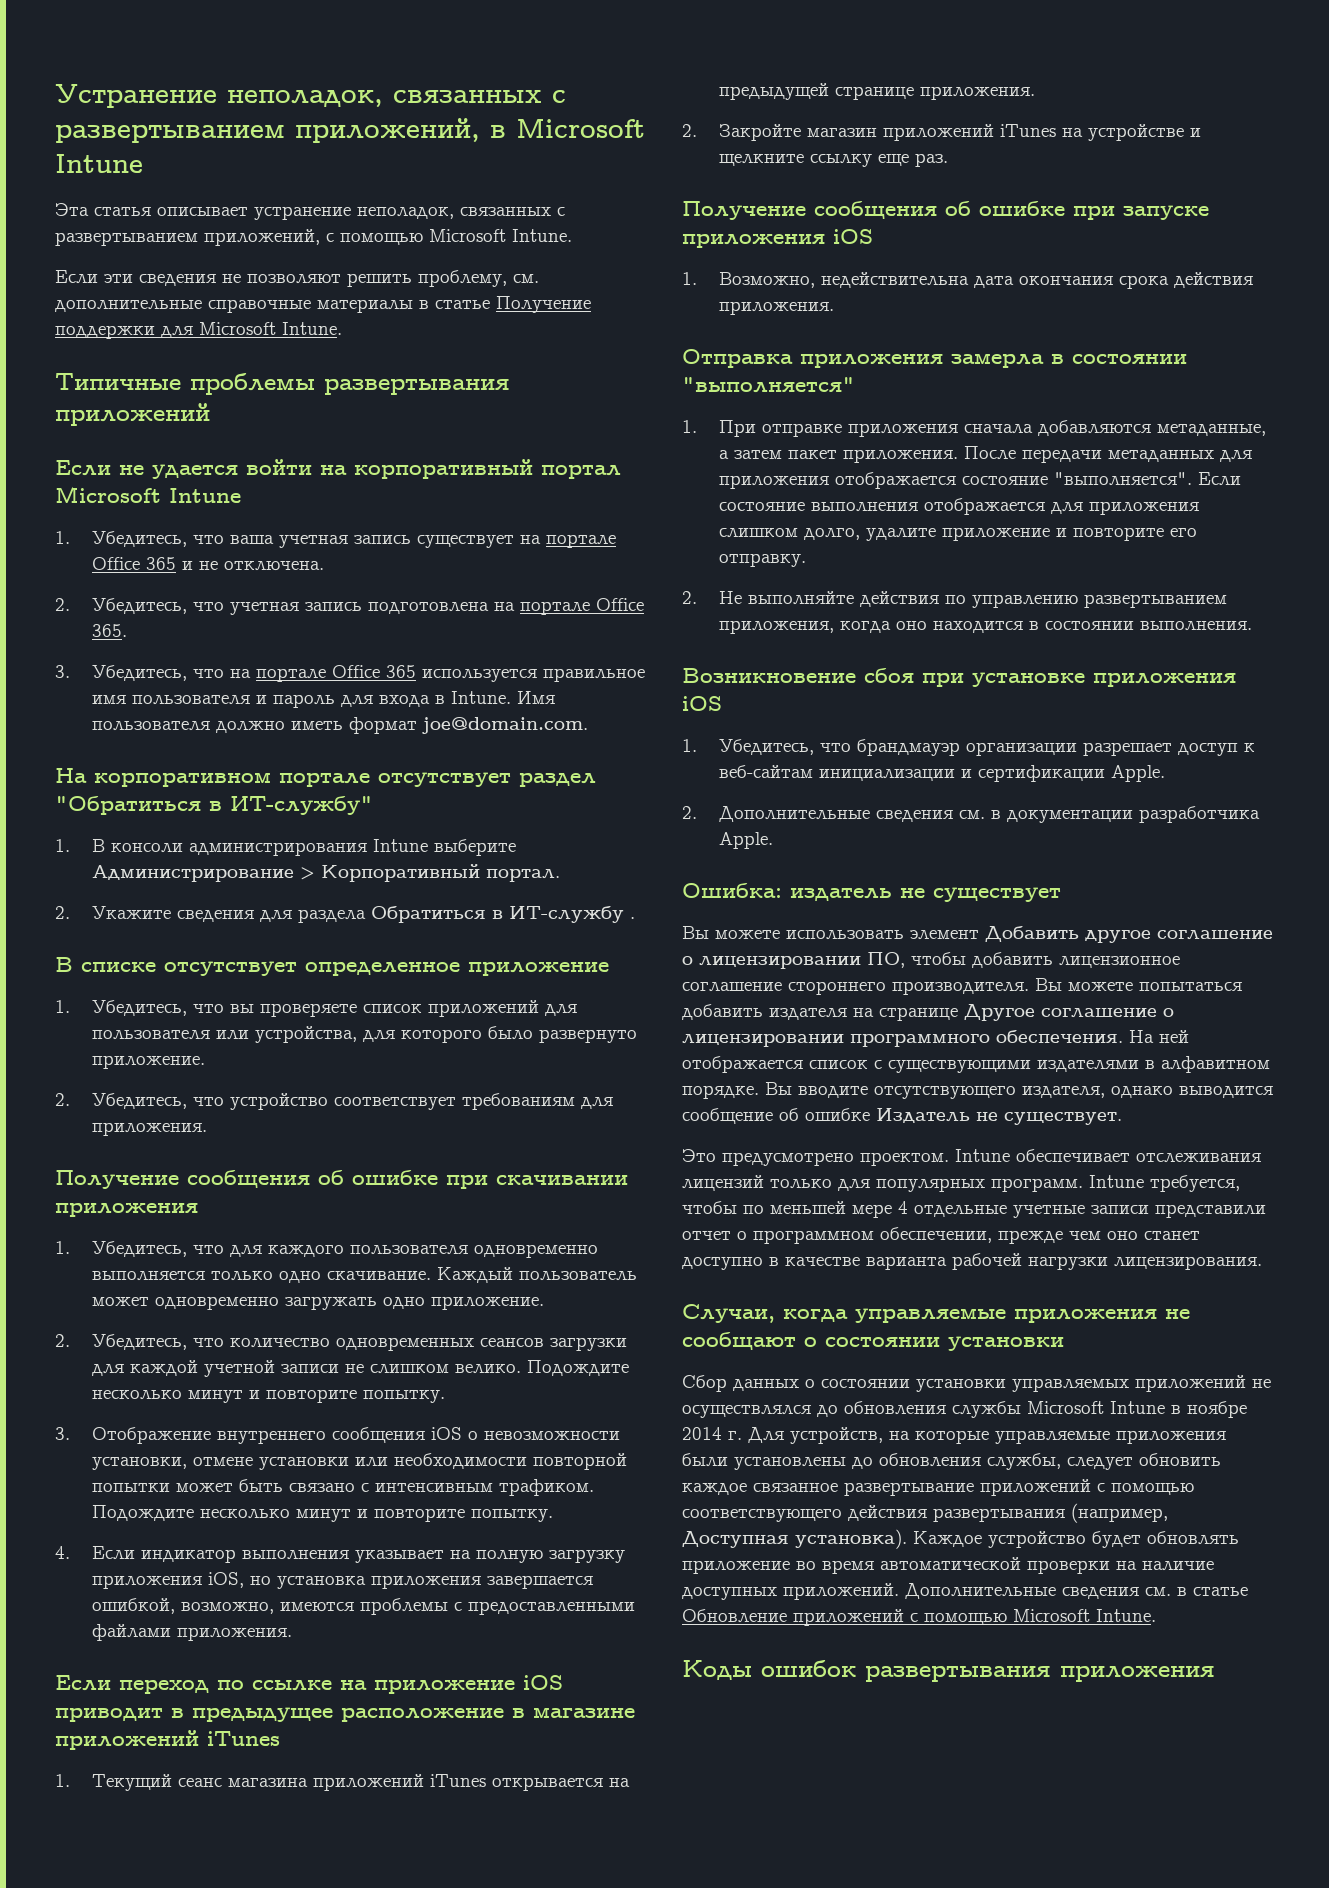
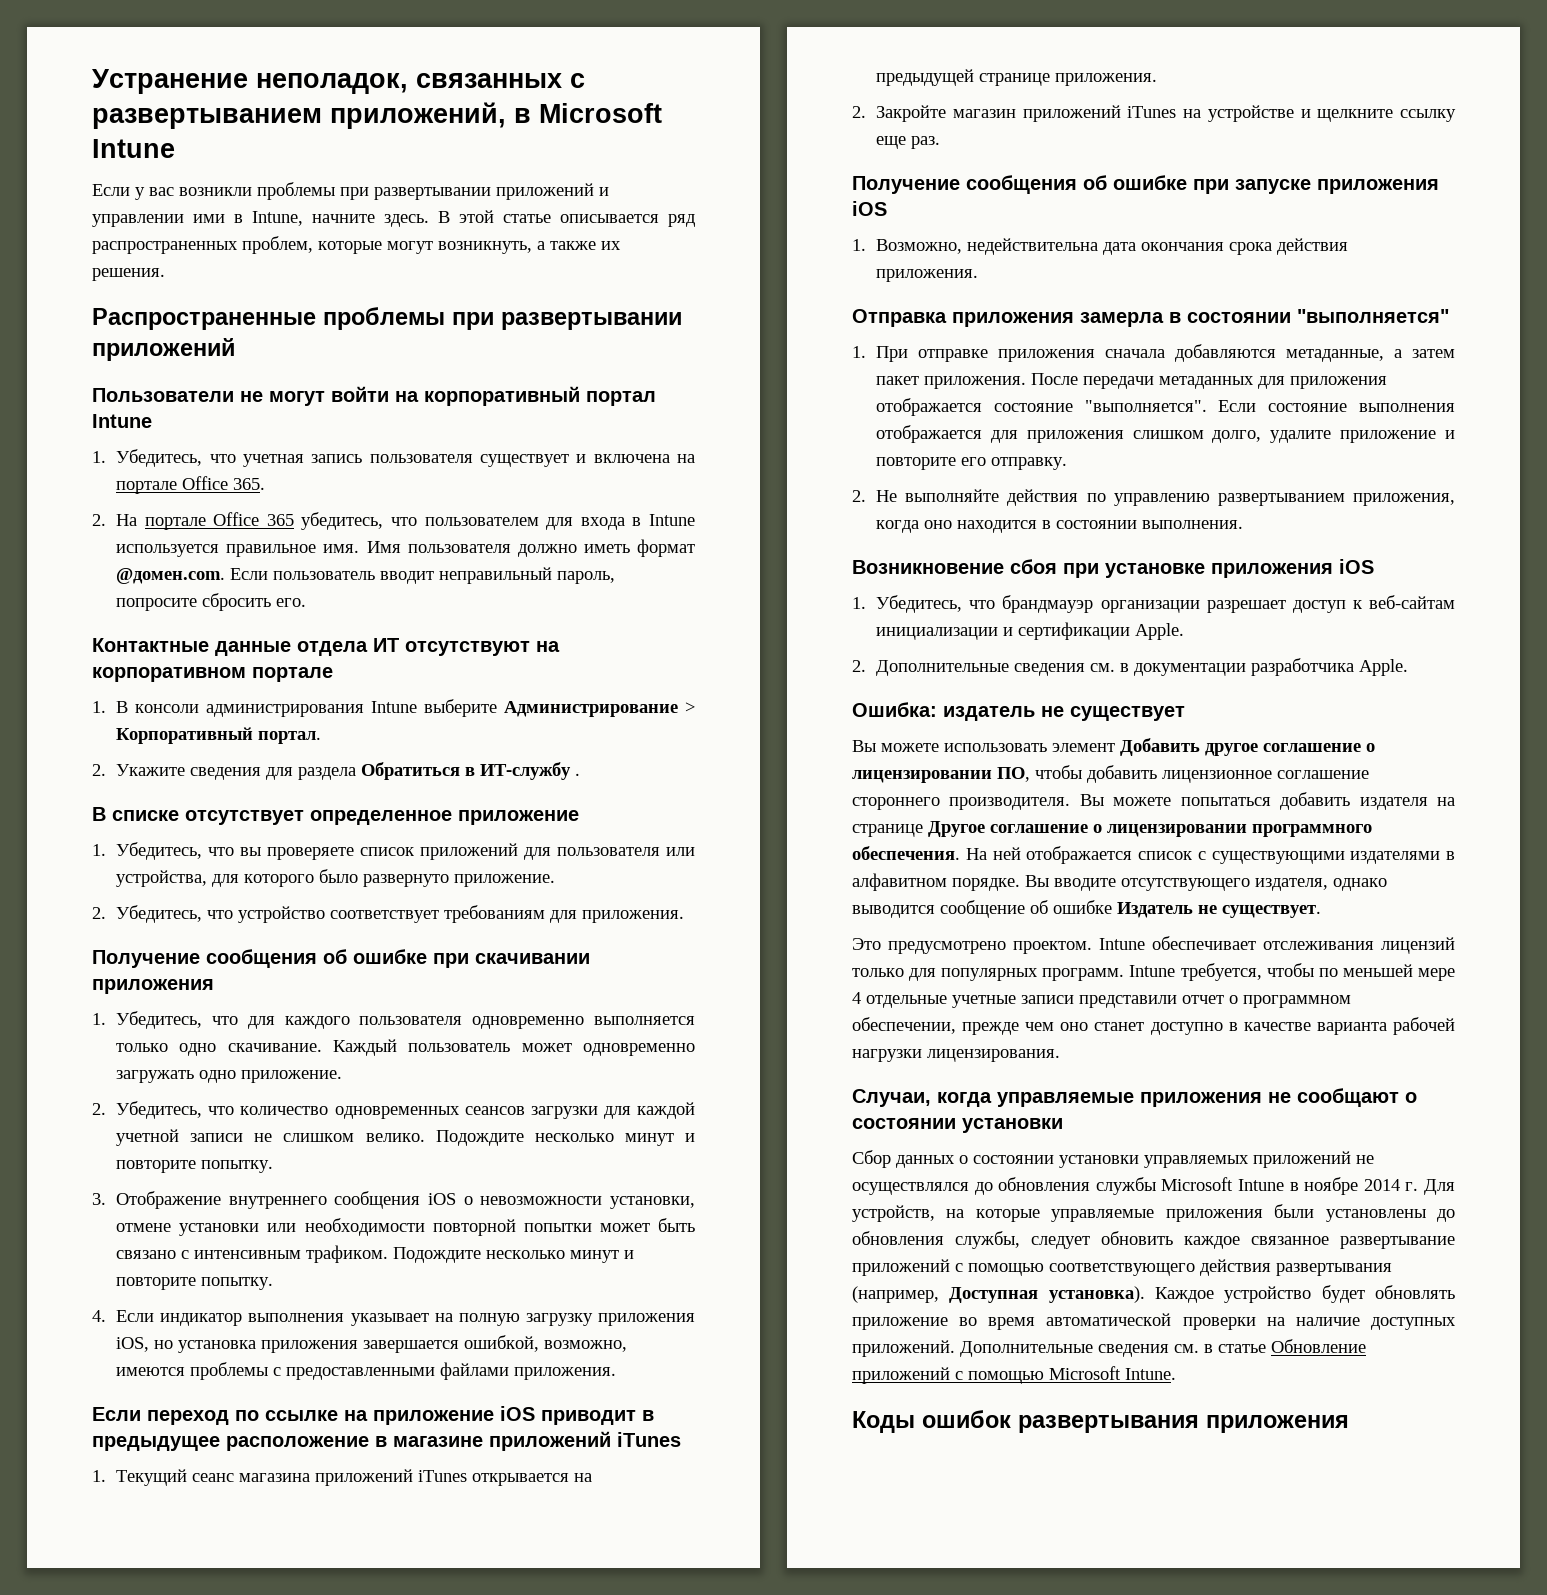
[55,203,565,220] [55,229,572,246] [55,270,539,287] [55,296,591,313] [55,322,342,339] [55,373,510,395] [55,403,210,426] [55,460,238,479] Эта статья описывает устранение неполадок, связанных с развертыванием приложений, с помощью Microsoft Intune. // Если эти сведения не позволяют решить проблему, см. дополнительные справочные материалы в статье Получение поддержки для Microsoft Intune. // Типичные проблемы развертывания приложений // Если не удается -> [92,182,609,200] [92,210,695,227] [92,236,621,254] [92,268,165,281] [92,307,682,330] [92,338,235,361] [92,388,325,406] Если у вас возникли проблемы при развертывании приложений и управлении ими в Intune, начните здесь. В этой статье описывается ряд распространенных проблем, которые могут возникнуть, а также их решения. // Распространенные проблемы при развертывании приложений // Пользователи не могут
[55,486,161,503] Microsoft -> (656, 398) none
[230,534,617,548] [92,557,325,571] [55,598,645,615] [92,624,128,637] [55,665,646,682] [92,691,512,708] ваша учетная запись существует на портале Office 365 и не отключена. // 2. Убедитесь, что учетная запись подготовлена на портале Office 365. // 3. Убедитесь, что на портале Office 365 используется правильное имя пользователя и пароль для входа в Intune. -> [242,454,696,467] [116,476,266,494] [92,512,696,530] [116,544,360,557] учетная запись пользователя существует и включена на портале Office 365. // 2. На портале Office 365 убедитесь, что пользователем для входа в Intune используется правильное имя.
[422,717,589,734] [55,768,596,787] [55,796,373,815] joe@domain.com. // На корпоративном портале отсутствует раздел "Обратиться в ИТ-службу" -> [116,567,616,584] [116,593,307,611] [92,638,560,656] [92,667,333,682] @домен.com. Если пользователь вводит неправильный пароль, попросите сбросить его. // Контактные данные отдела ИТ отсутствуют на корпоративном портале

